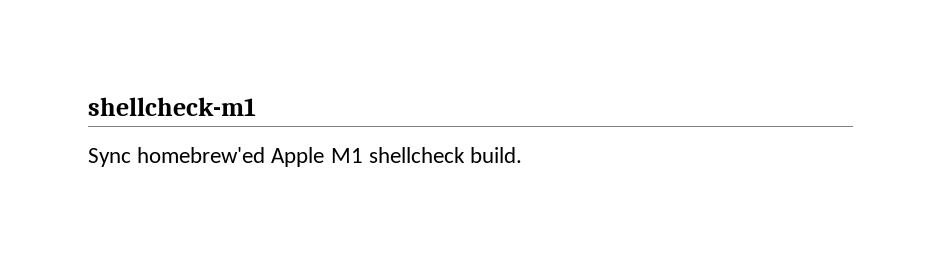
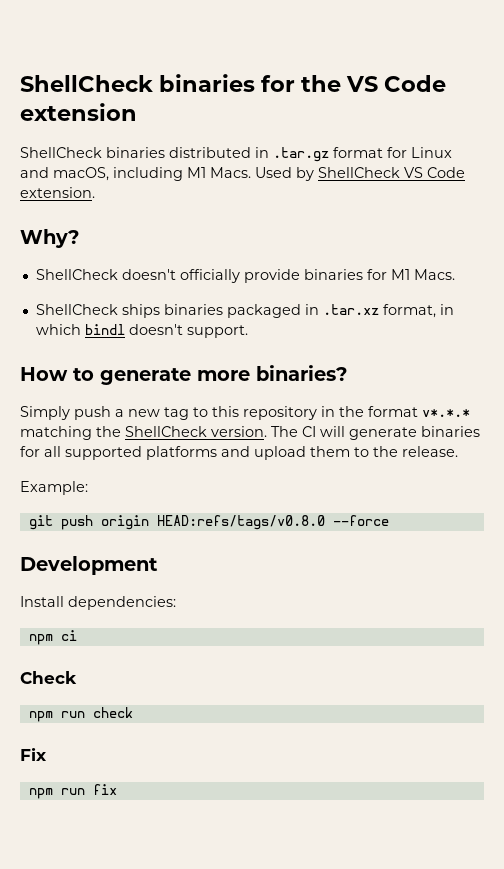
[88,97,256,116] [88,147,523,167] shellcheck-m1 // Sync homebrew'ed Apple M1 shellcheck build. -> [20,74,447,92] [20,103,137,121] [20,147,452,162] [20,167,465,181] [20,187,95,198] [20,229,79,248] [35,269,455,283] [35,304,454,318] [35,324,248,338] [20,365,347,385] [20,406,470,420] [20,426,480,440] [20,446,458,460] [20,481,88,495] [28,515,389,530] [20,556,158,575] [20,596,176,610] [28,630,77,645] [20,671,77,684] [28,707,133,722] [20,748,47,761] [28,784,117,799] ShellCheck binaries for the VS Code extension // ShellCheck binaries distributed in .tar.gz format for Linux and macOS, including M1 Macs. Used by ShellCheck VS Code extension. // Why? // ShellCheck doesn't officially provide binaries for M1 Macs. // ShellCheck ships binaries packaged in .tar.xz format, in which bindl doesn't support. // How to generate more binaries? // Simply push a new tag to this repository in the format v*.*.* matching the ShellCheck version. The CI will generate binaries for all supported platforms and upload them to the release. // Example: // git push origin HEAD:refs/tags/v0.8.0 --force // Development // Install dependencies: // npm ci // Check // npm run check // Fix // npm run fix

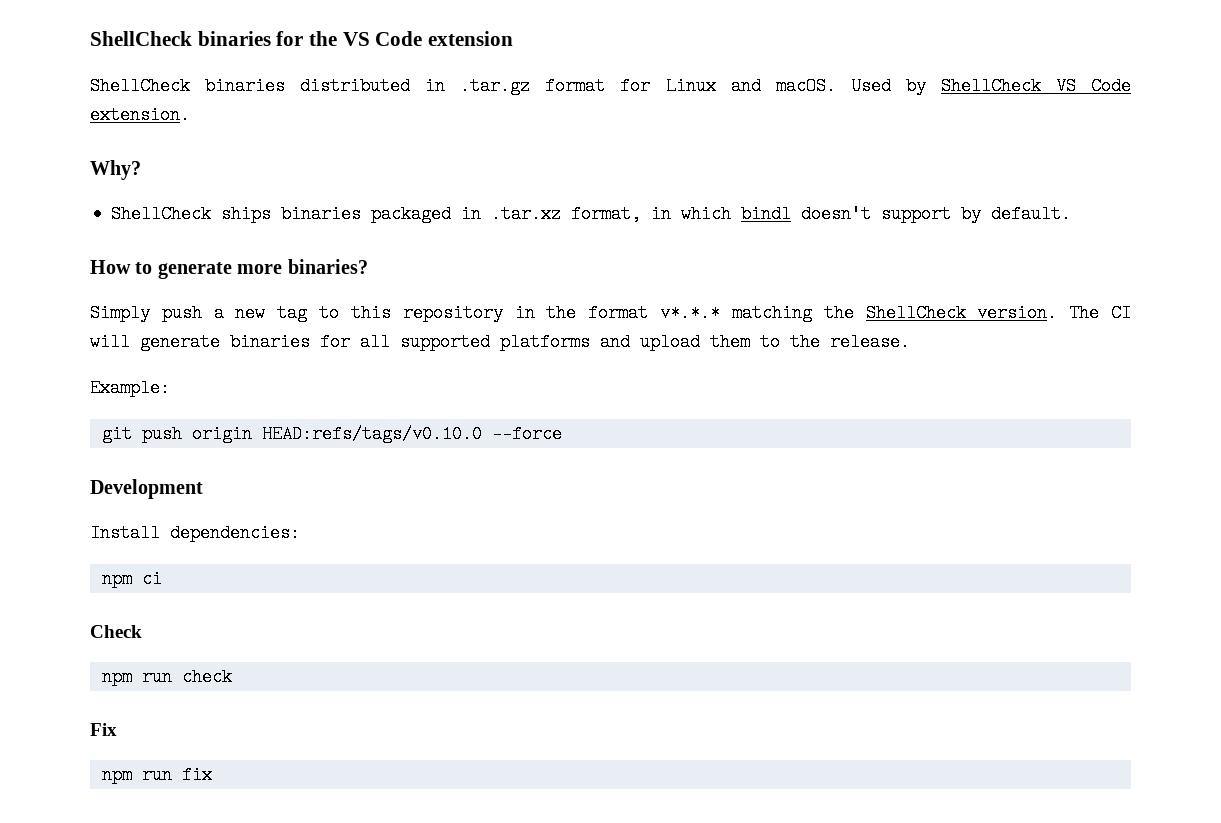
[53,167,251,181] macOS, including M1 Macs. -> [775,77,836,95] macOS.
[35,269,455,283] // ShellCheck doesn't officially provide binaries for M1 Macs. -> (141, 170) none
[186,325,248,338] support. -> [881,205,1072,223] support by default.
[156,515,325,530] HEAD:refs/tags/v0.8.0 -> [261,425,482,443] HEAD:refs/tags/v0.10.0

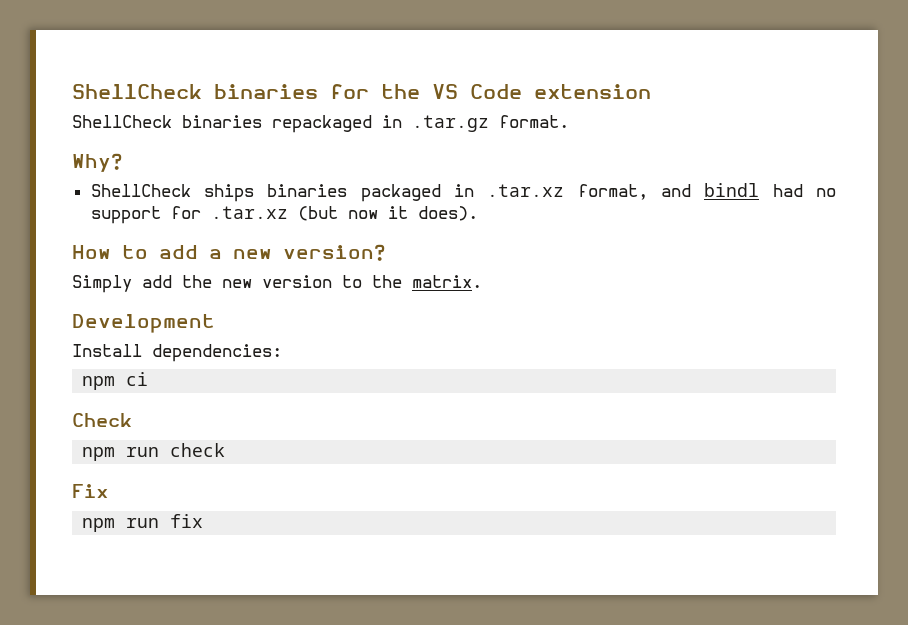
[300,77,411,95] distributed -> [272,115,372,133] repackaged
[545,77,1131,95] [90,106,190,124] format for Linux and macOS. Used by ShellCheck VS Code extension. -> [499,115,569,128] format.
[651,205,1072,223] [90,259,368,279] [90,304,1132,322] [90,333,910,351] [90,379,170,397] [101,425,562,443] in which bindl doesn't support by default. // How to generate more binaries? // Simply push a new tag to this repository in the format v*.*.* matching the ShellCheck version. The CI will generate binaries for all supported platforms and upload them to the release. // Example: // git push origin HEAD:refs/tags/v0.10.0 --force -> [661,183,837,197] [90,206,478,224] [72,244,385,261] [72,275,482,293] and bindl had no support for .tar.xz (but now it does). // How to add a new version? // Simply add the new version to the matrix.

